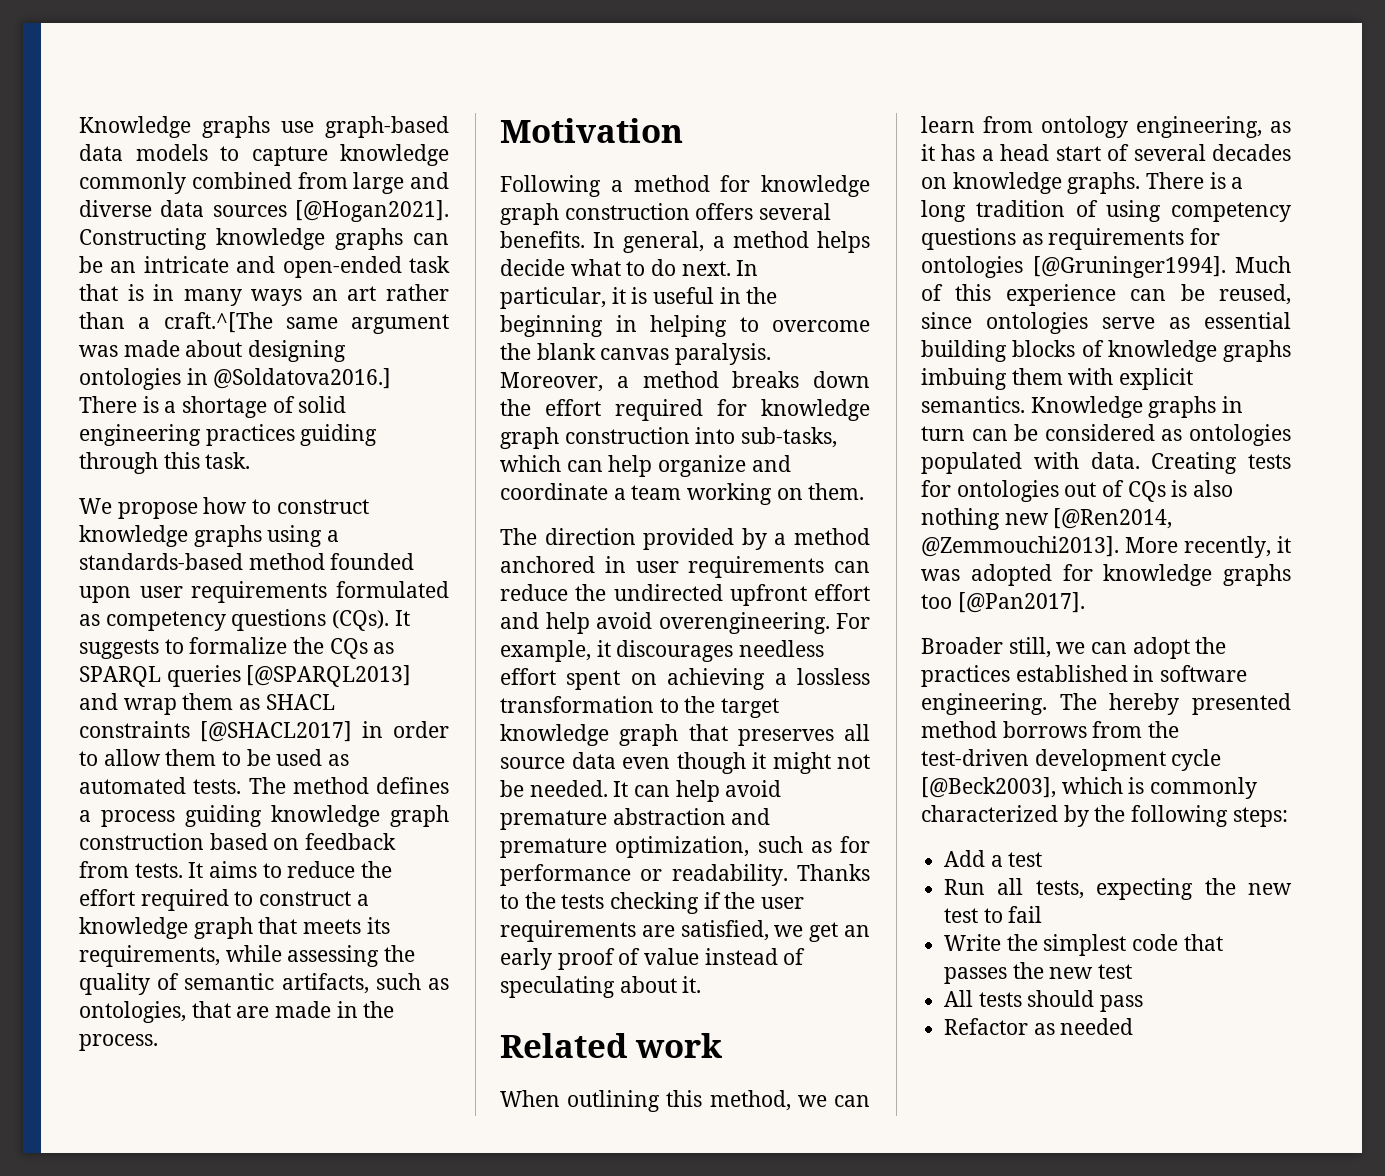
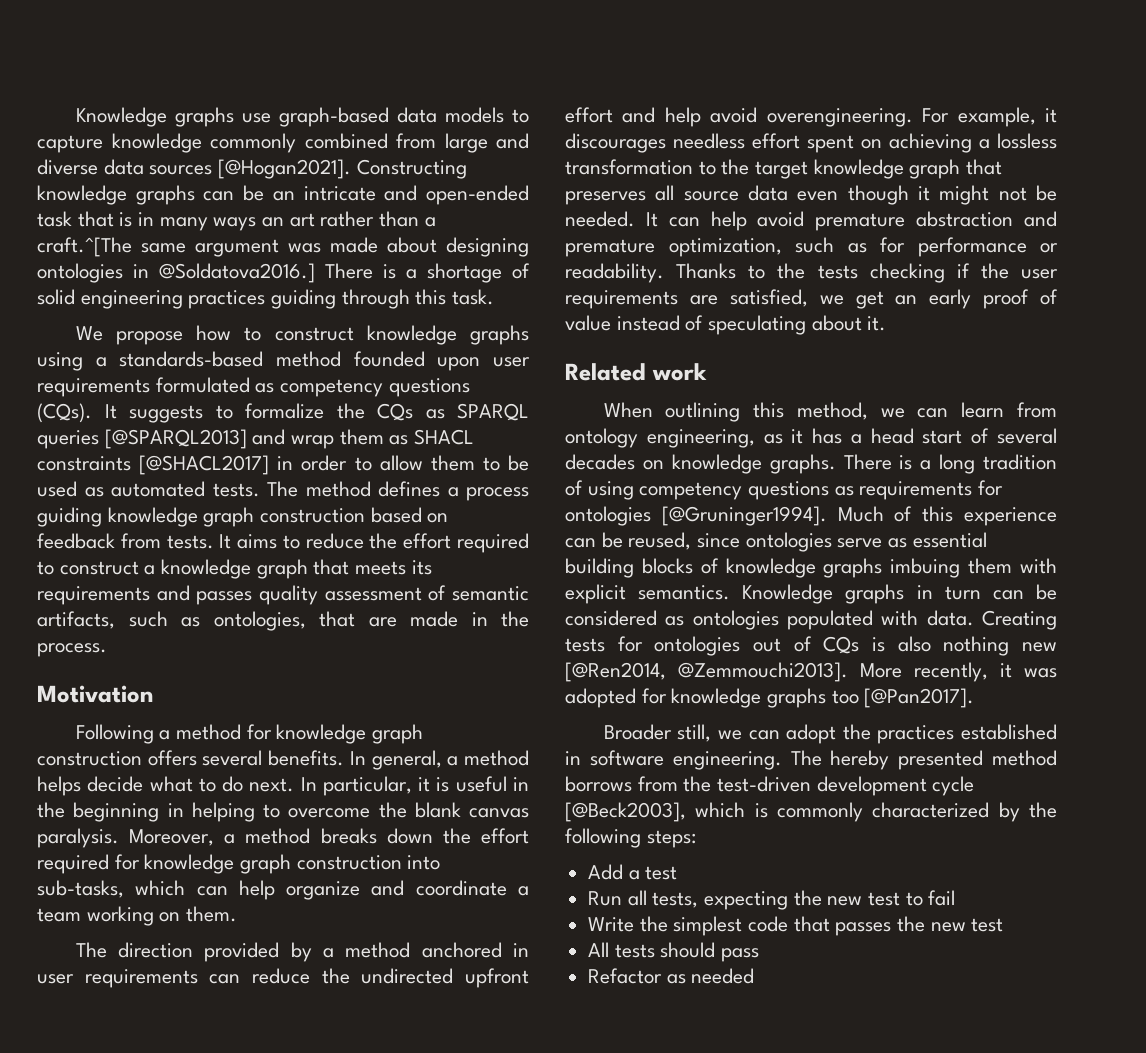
[79,945,416,967] [79,973,150,995] requirements, while assessing the quality -> [37,585,422,605] requirements and passes quality assessment

